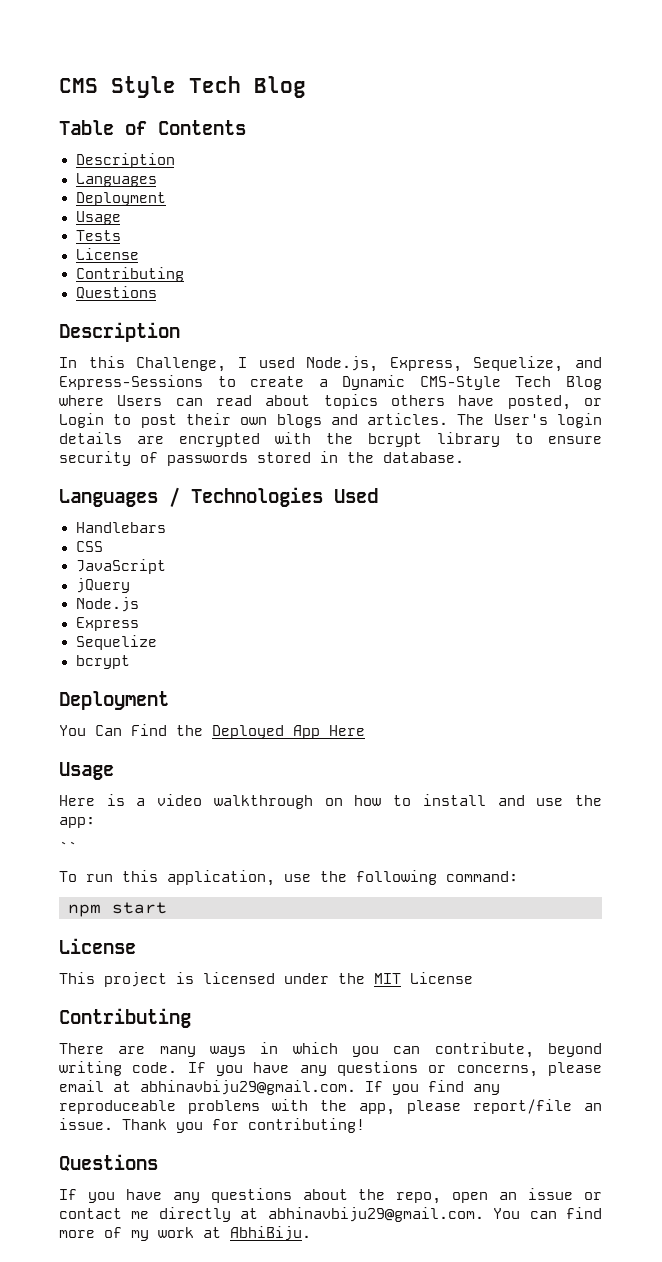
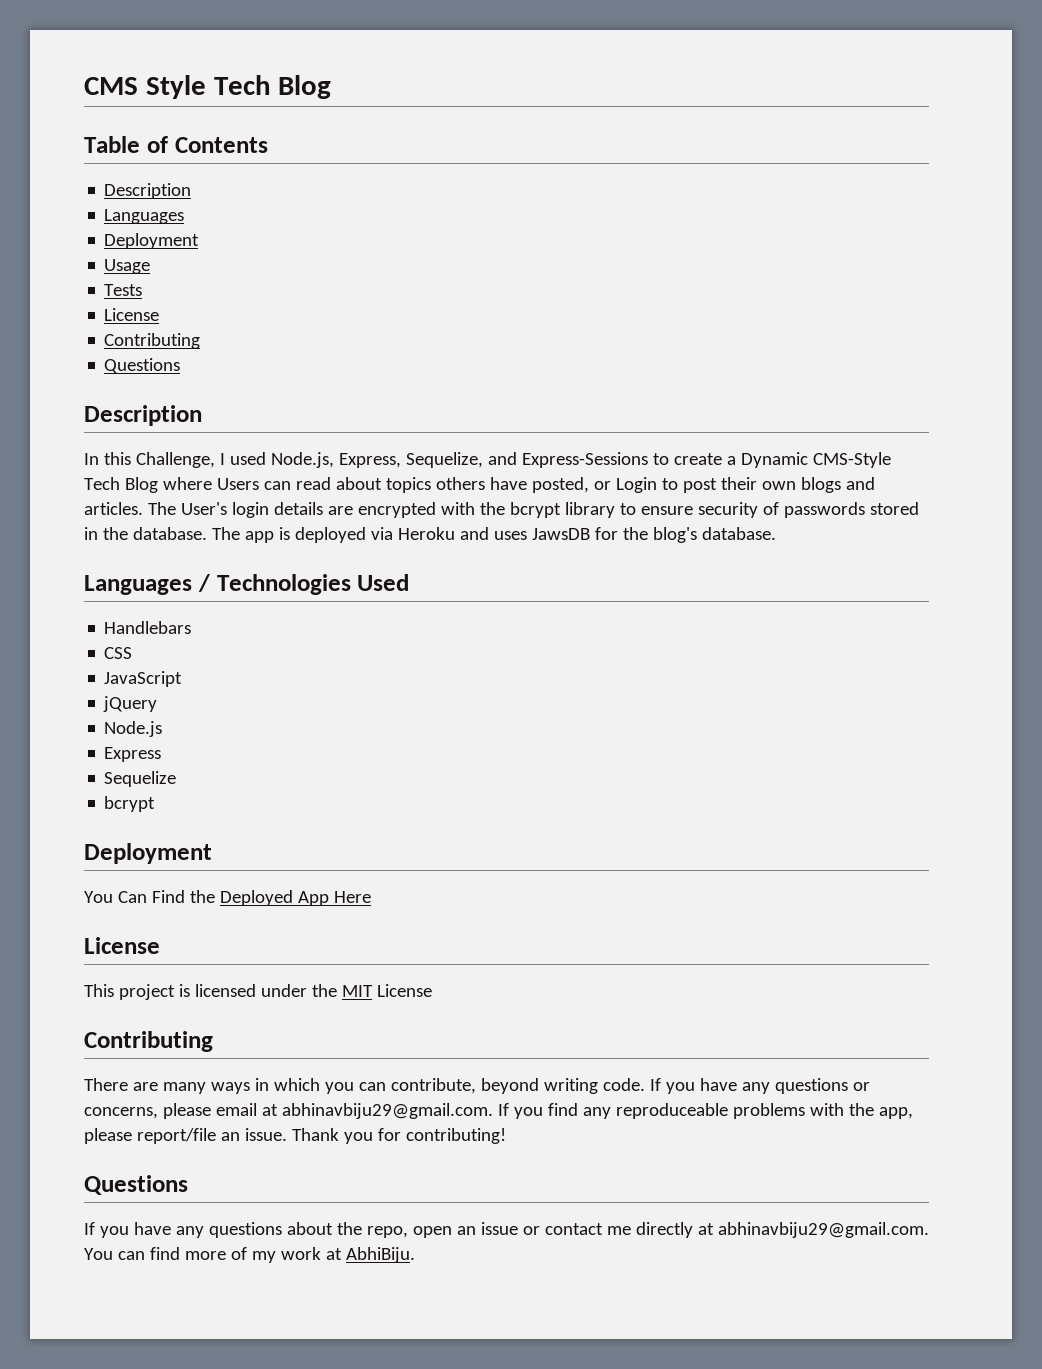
(464, 457) none -> [211,527,776,543] The app is deployed via Heroku and uses JawsDB for the blog's database.
[59,762,114,780] [59,794,603,809] [59,817,95,828] [59,841,77,854] [59,870,518,886] [68,902,167,917] // Usage // Here is a video walkthrough on how to install and use the app: // `` // To run this application, use the following command: // npm start -> (371, 897) none

